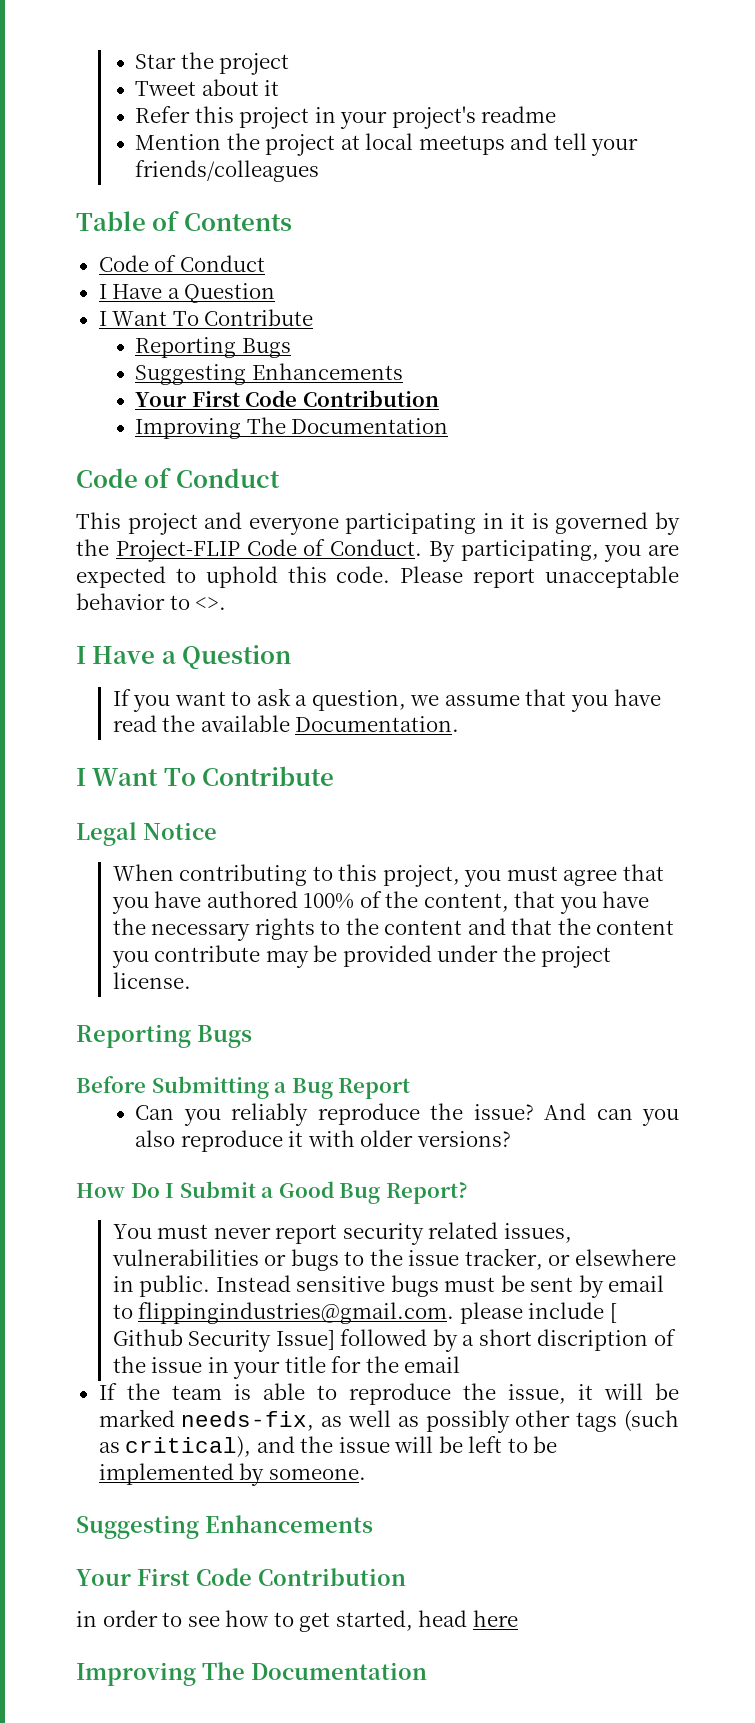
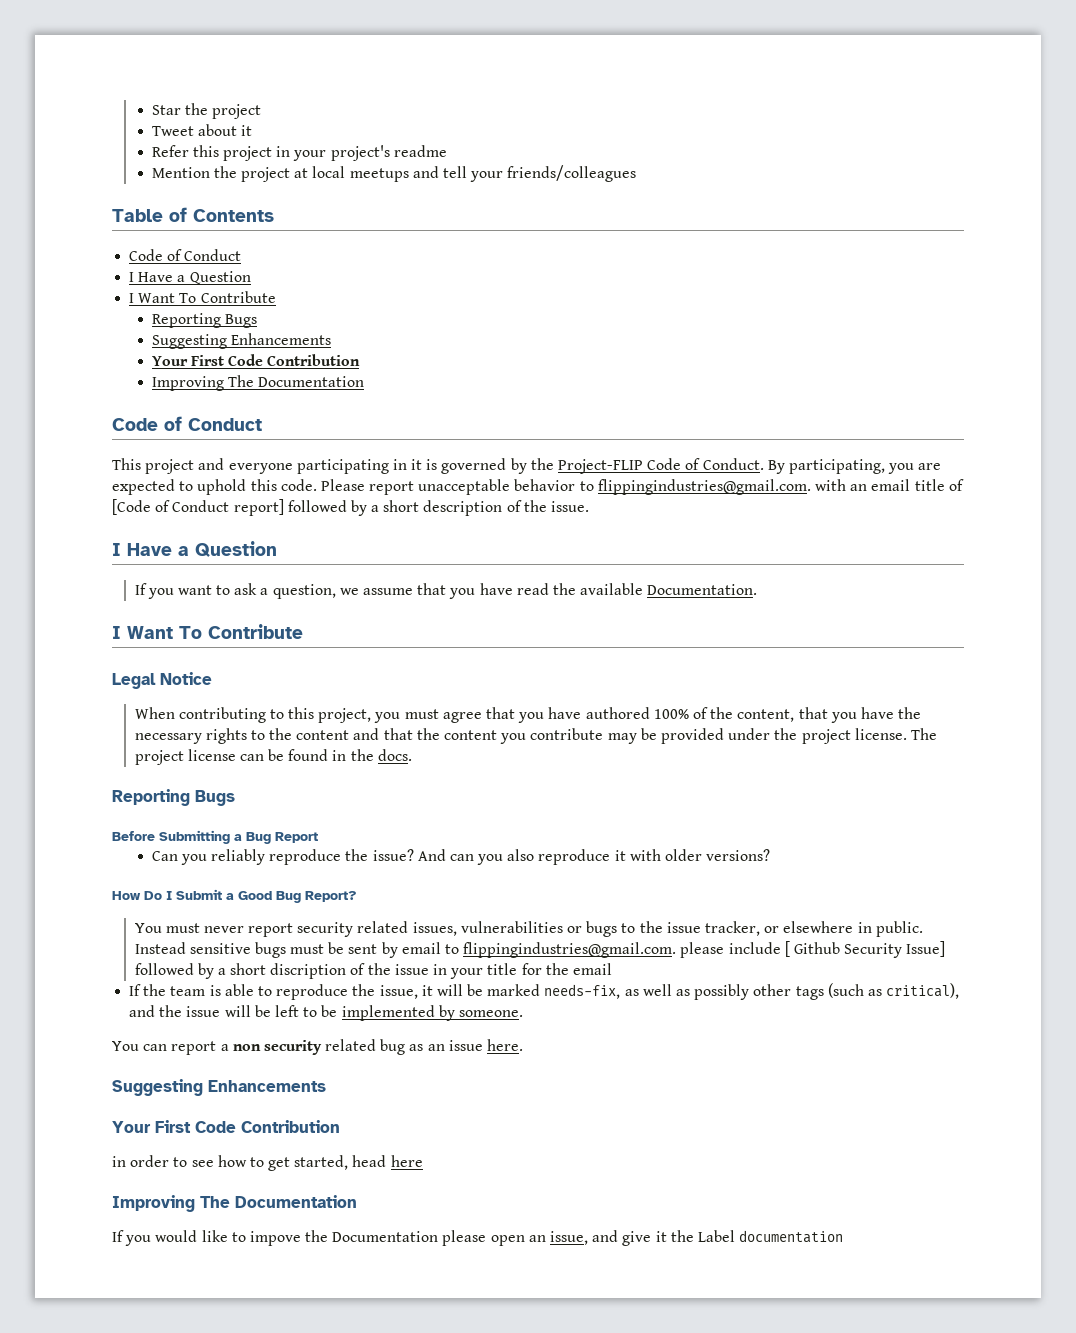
[195,597,227,610] <>. -> [597,479,964,495] [112,499,590,516] flippingindustries@gmail.com. with an email title of [Code of Conduct report] followed by a short description of the issue.
(191, 980) none -> [910,728,937,740] [134,749,412,765] The project license can be found in the docs.
(366, 1474) none -> [112,1039,524,1055] // You can report a non security related bug as an issue here.
(427, 1671) none -> [112,1230,844,1246] // If you would like to impove the Documentation please open an issue, and give it the Label documentation

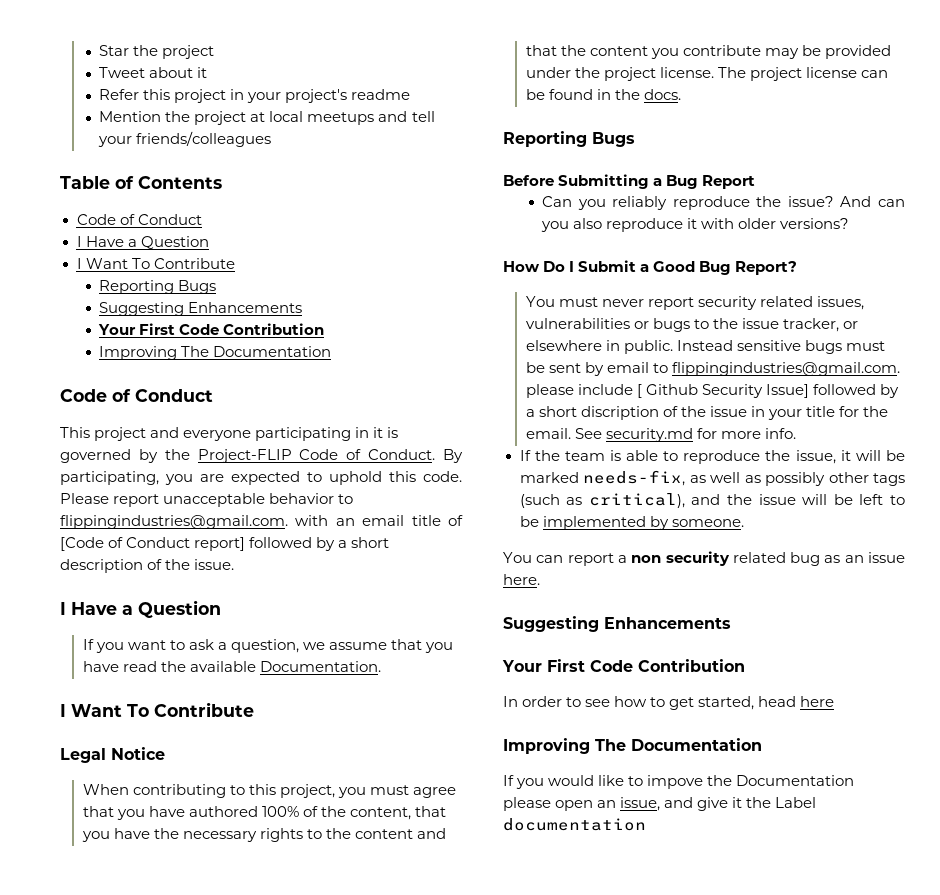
[572,963,612,975] email -> [525,428,796,442] email. See security.md for more info.
[112,1156,126,1167] in -> [503,696,518,707] In

